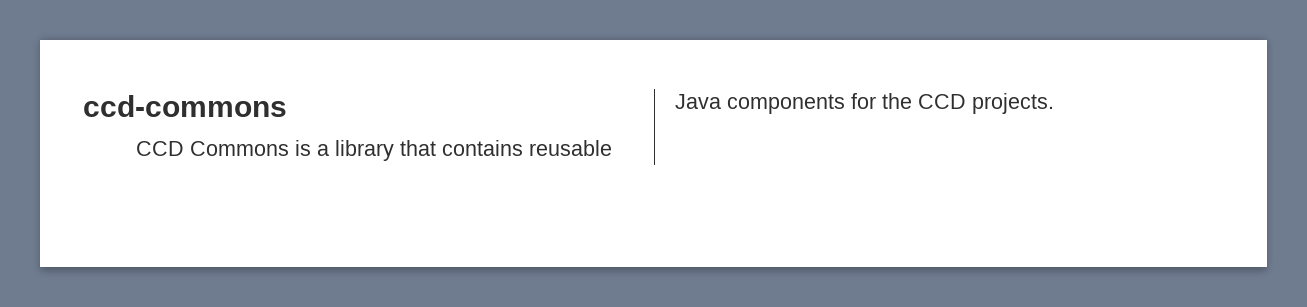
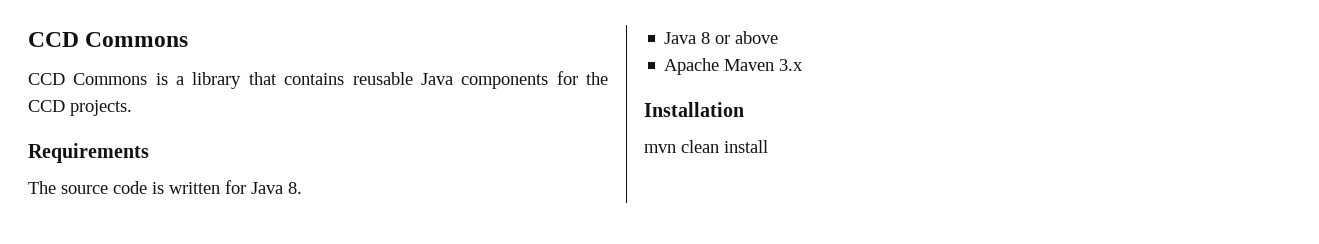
[83,95,287,117] ccd-commons -> [28,32,189,47] CCD Commons
(1054, 103) none -> [28,143,149,163] [28,180,302,194] [664,31,779,44] [664,58,804,75] [644,102,744,117] [644,140,768,153] // Requirements // The source code is written for Java 8. // Java 8 or above // Apache Maven 3.x // Installation // mvn clean install

